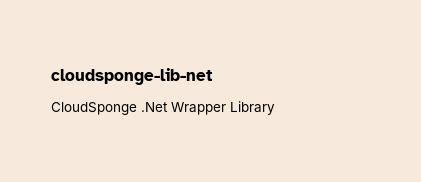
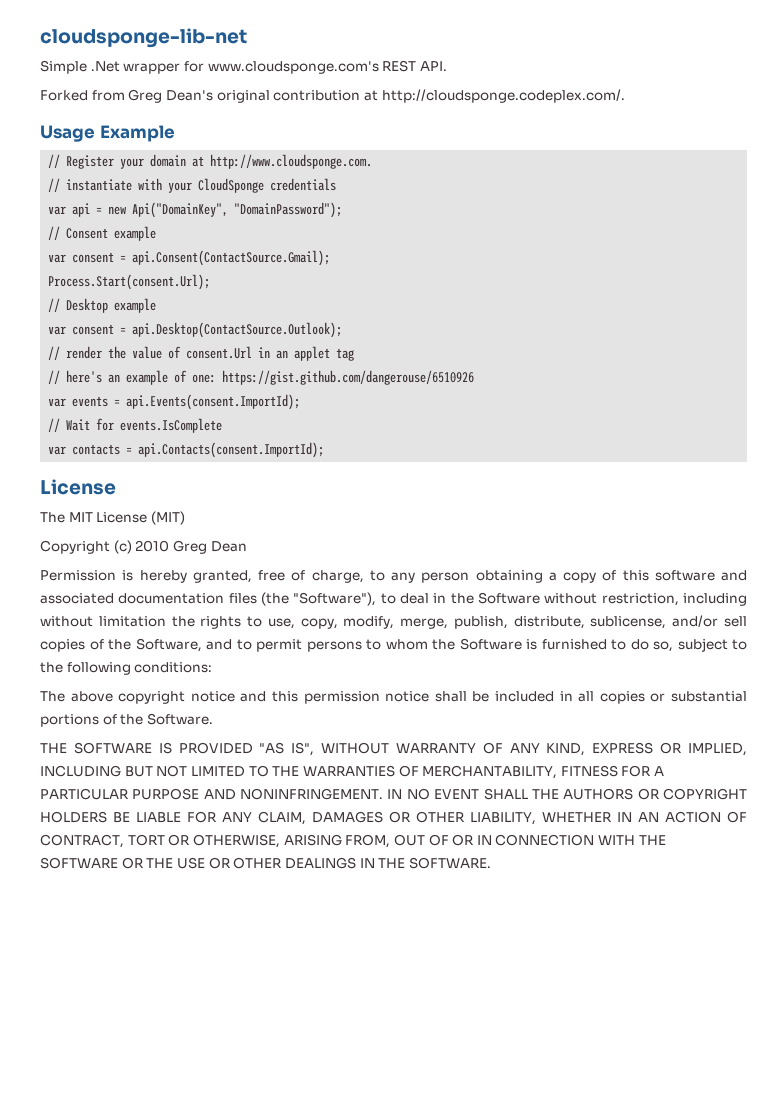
[51,101,275,115] CloudSponge .Net Wrapper Library -> [40,60,447,74] [40,89,625,103] [40,125,175,142] [48,154,373,169] [48,178,337,193] [48,202,343,218] [48,226,157,241] [48,250,331,266] [48,274,211,290] [48,298,157,313] [48,322,343,338] [48,346,355,361] [48,370,475,385] [48,394,301,410] [48,418,223,433] [48,442,325,458] [40,479,116,495] [40,511,185,525] [40,540,247,554] [40,570,747,583] [40,592,747,606] [40,615,747,629] [40,638,747,652] [40,662,213,675] [40,691,748,704] [40,713,213,727] [40,742,747,756] [40,765,665,779] [40,788,748,800] [40,811,747,825] [40,834,666,848] [40,857,491,869] Simple .Net wrapper for www.cloudsponge.com's REST API. // Forked from Greg Dean's original contribution at http://cloudsponge.codeplex.com/. // Usage Example // // Register your domain at http://www.cloudsponge.com. // // instantiate with your CloudSponge credentials // var api = new Api("DomainKey", "DomainPassword"); // // Consent example // var consent = api.Consent(ContactSource.Gmail); // Process.Start(consent.Url); // // Desktop example // var consent = api.Desktop(ContactSource.Outlook); // // render the value of consent.Url in an applet tag // // here's an example of one: https://gist.github.com/dangerouse/6510926 // var events = api.Events(consent.ImportId); // // Wait for events.IsComplete // var contacts = api.Contacts(consent.ImportId); // License // The MIT License (MIT) // Copyright (c) 2010 Greg Dean // Permission is hereby granted, free of charge, to any person obtaining a copy of this software and associated documentation files (the "Software"), to deal in the Software without restriction, including without limitation the rights to use, copy, modify, merge, publish, distribute, sublicense, and/or sell copies of the Software, and to permit persons to whom the Software is furnished to do so, subject to the following conditions: // The above copyright notice and this permission notice shall be included in all copies or substantial portions of the Software. // THE SOFTWARE IS PROVIDED "AS IS", WITHOUT WARRANTY OF ANY KIND, EXPRESS OR IMPLIED, INCLUDING BUT NOT LIMITED TO THE WARRANTIES OF MERCHANTABILITY, FITNESS FOR A PARTICULAR PURPOSE AND NONINFRINGEMENT. IN NO EVENT SHALL THE AUTHORS OR COPYRIGHT HOLDERS BE LIABLE FOR ANY CLAIM, DAMAGES OR OTHER LIABILITY, WHETHER IN AN ACTION OF CONTRACT, TORT OR OTHERWISE, ARISING FROM, OUT OF OR IN CONNECTION WITH THE SOFTWARE OR THE USE OR OTHER DEALINGS IN THE SOFTWARE.

